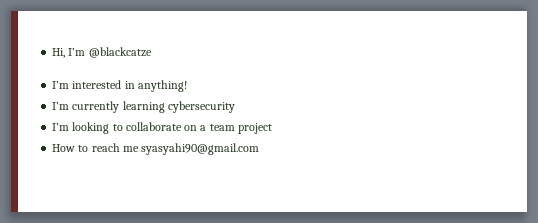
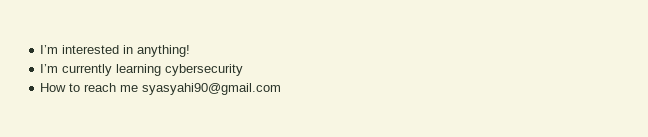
[52,47,152,58] Hi, I’m @blackcatze // -> (40, 49) none
[52,122,272,134] // I’m looking to collaborate on a team project -> (244, 70) none

